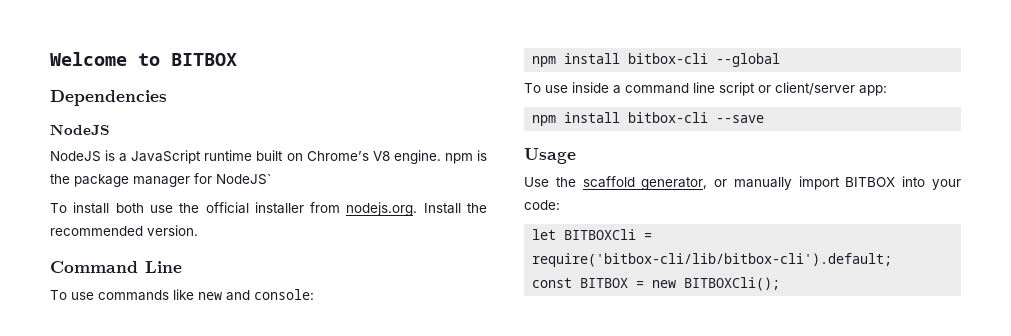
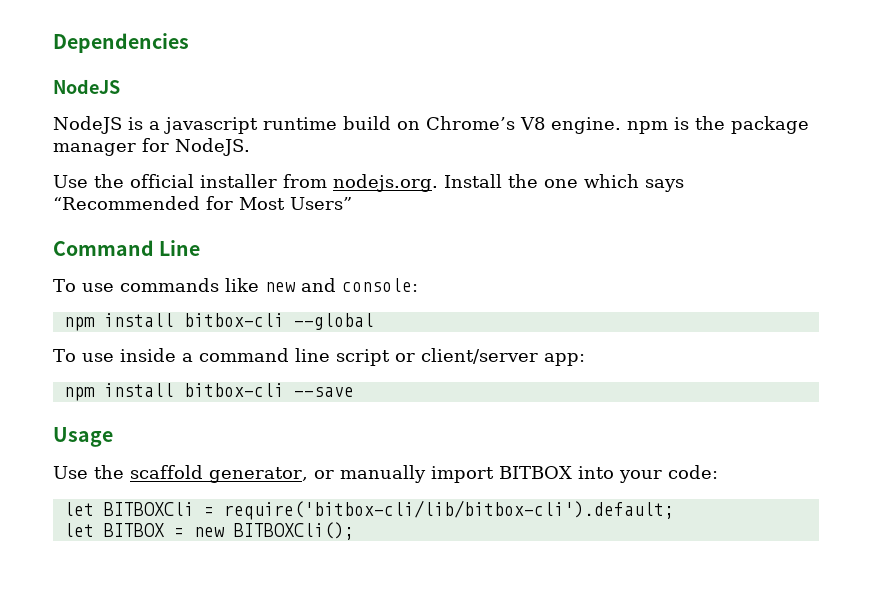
[50,52,237,66] Welcome to BITBOX // -> (53, 43) none
[131,150,284,164] JavaScript runtime built -> [164,116,391,134] javascript runtime build
[216,174,271,185] [50,202,173,214] NodeJS` // To install both use -> [175,138,250,156] [53,175,88,188] NodeJS. // Use
[50,225,198,236] recommended version. -> [544,174,684,192] [53,196,352,210] one which says “Recommended for Most Users”
[532,278,573,288] const -> [63,523,94,537] let

